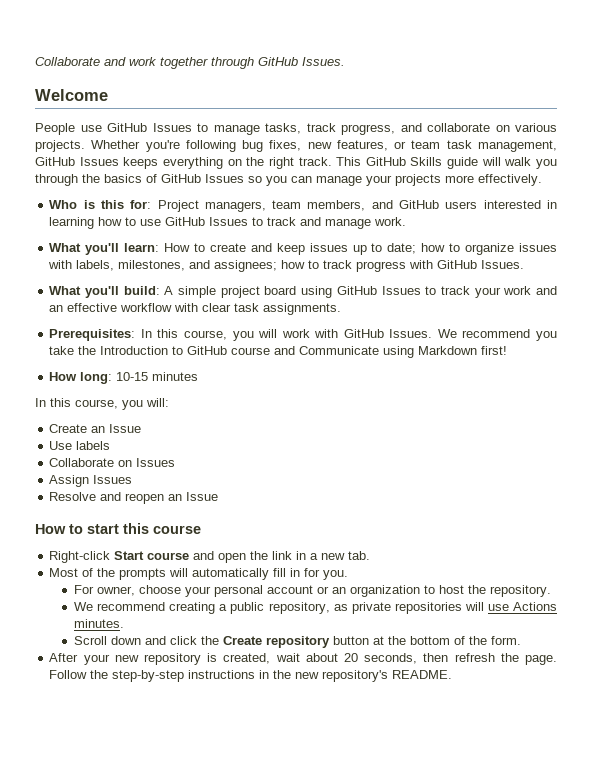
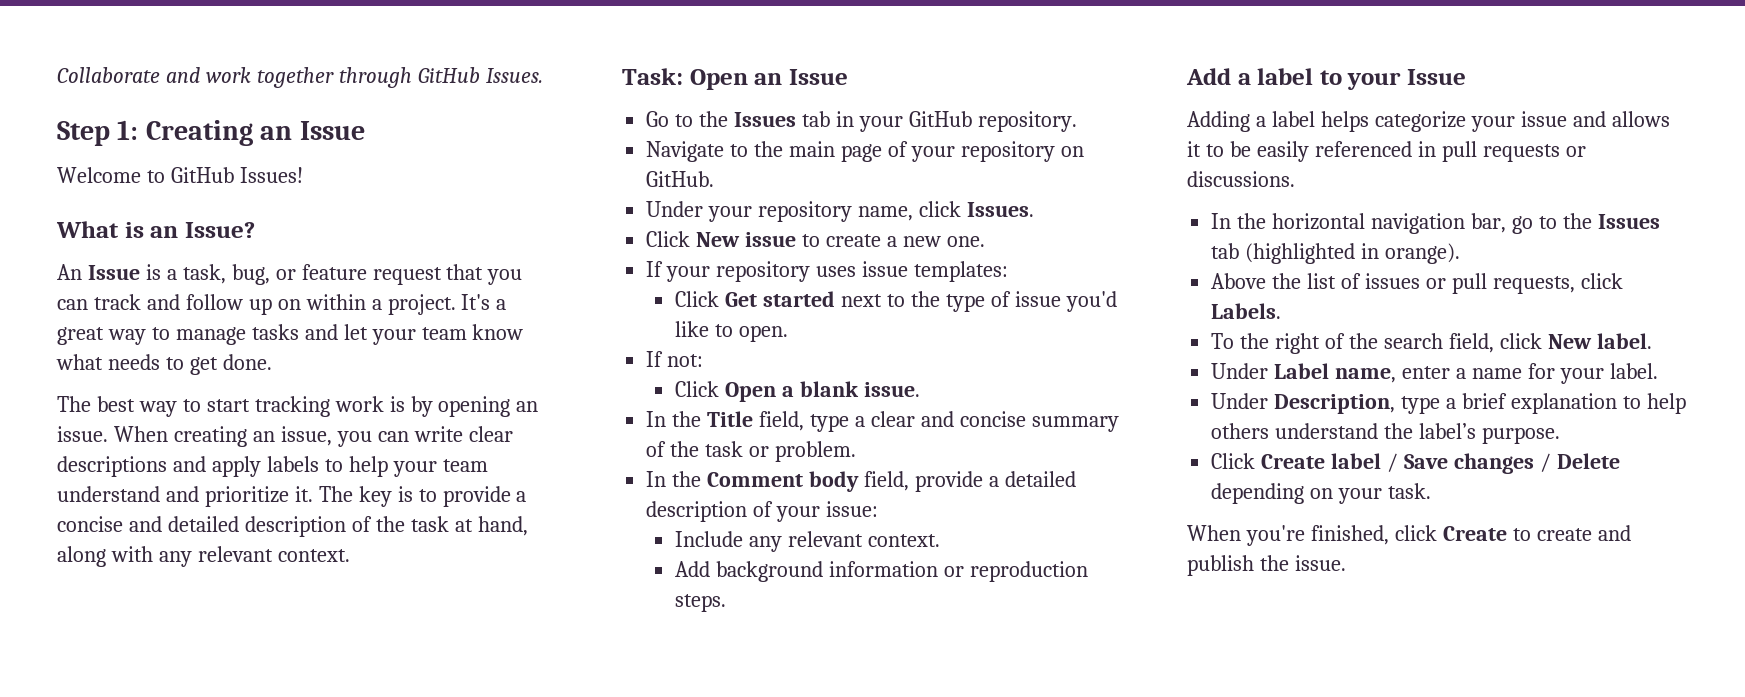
[35,89,108,101] [35,123,557,135] [35,140,557,152] [35,157,558,169] [35,174,542,186] [49,200,557,212] [49,217,407,229] [49,243,558,255] [48,260,525,272] [49,286,557,298] [49,303,342,315] [49,329,557,341] [49,346,508,358] [49,372,199,384] [35,398,169,410] [49,424,142,433] [49,441,111,450] [49,458,176,467] [49,475,133,487] [49,492,219,504] [35,523,201,534] [49,551,371,563] [49,568,349,580] [74,585,552,597] [74,602,557,614] [74,619,125,628] [74,636,522,648] [49,653,557,665] [49,670,453,682] Welcome // People use GitHub Issues to manage tasks, track progress, and collaborate on various projects. Whether you're following bug fixes, new features, or team task management, GitHub Issues keeps everything on the right track. This GitHub Skills guide will walk you through the basics of GitHub Issues so you can manage your projects more effectively. // Who is this for: Project managers, team members, and GitHub users interested in learning how to use GitHub Issues to track and manage work. // What you'll learn: How to create and keep issues up to date; how to organize issues with labels, milestones, and assignees; how to track progress with GitHub Issues. // What you'll build: A simple project board using GitHub Issues to track your work and an effective workflow with clear task assignments. // Prerequisites: In this course, you will work with GitHub Issues. We recommend you take the Introduction to GitHub course and Communicate using Markdown first! // How long: 10-15 minutes // In this course, you will: // Create an Issue // Use labels // Collaborate on Issues // Assign Issues // Resolve and reopen an Issue // How to start this course // Right-click Start course and open the link in a new tab. // Most of the prompts will automatically fill in for you. // For owner, choose your personal account or an organization to host the repository. // We recommend creating a public repository, as private repositories will use Actions minutes. // Scroll down and click the Create repository button at the bottom of the form. // After your new repository is created, wait about 20 seconds, then refresh the page. Follow the step-by-step instructions in the new repository's README. -> [57,120,365,146] [57,167,303,183] [56,221,255,238] [57,264,523,285] [57,294,507,315] [57,324,524,345] [56,354,272,375] [57,396,539,417] [57,426,513,447] [57,456,488,477] [57,486,527,507] [57,516,528,537] [57,546,350,567] [622,68,848,90] [646,111,1077,132] [646,141,1084,162] [646,171,715,187] [646,201,1034,222] [646,231,985,247] [646,261,1008,282] [675,291,1117,312] [675,321,788,342] [646,351,704,367] [675,381,920,402] [646,411,1119,432] [646,441,856,462] [646,471,1076,492] [646,501,879,522] [675,531,940,552] [675,561,1088,582] [675,594,727,612] [1186,68,1467,90] [1187,111,1670,132] [1187,141,1586,162] [1187,171,1295,187] [1211,213,1660,234] [1211,243,1461,264] [1211,273,1623,294] [1211,303,1282,319] [1211,333,1652,354] [1211,363,1658,384] [1211,393,1686,414] [1211,423,1560,444] [1211,453,1620,474] [1211,483,1432,504] [1187,525,1631,546] [1187,555,1346,576] Step 1: Creating an Issue // Welcome to GitHub Issues! // What is an Issue? // An Issue is a task, bug, or feature request that you can track and follow up on within a project. It's a great way to manage tasks and let your team know what needs to get done. // The best way to start tracking work is by opening an issue. When creating an issue, you can write clear descriptions and apply labels to help your team understand and prioritize it. The key is to provide a concise and detailed description of the task at hand, along with any relevant context. // Task: Open an Issue // Go to the Issues tab in your GitHub repository. // Navigate to the main page of your repository on GitHub. // Under your repository name, click Issues. // Click New issue to create a new one. // If your repository uses issue templates: // Click Get started next to the type of issue you'd like to open. // If not: // Click Open a blank issue. // In the Title field, type a clear and concise summary of the task or problem. // In the Comment body field, provide a detailed description of your issue: // Include any relevant context. // Add background information or reproduction steps. // Add a label to your Issue // Adding a label helps categorize your issue and allows it to be easily referenced in pull requests or discussions. // In the horizontal navigation bar, go to the Issues tab (highlighted in orange). // Above the list of issues or pull requests, click Labels. // To the right of the search field, click New label. // Under Label name, enter a name for your label. // Under Description, type a brief explanation to help others understand the label’s purpose. // Click Create label / Save changes / Delete depending on your task. // When you're finished, click Create to create and publish the issue.

